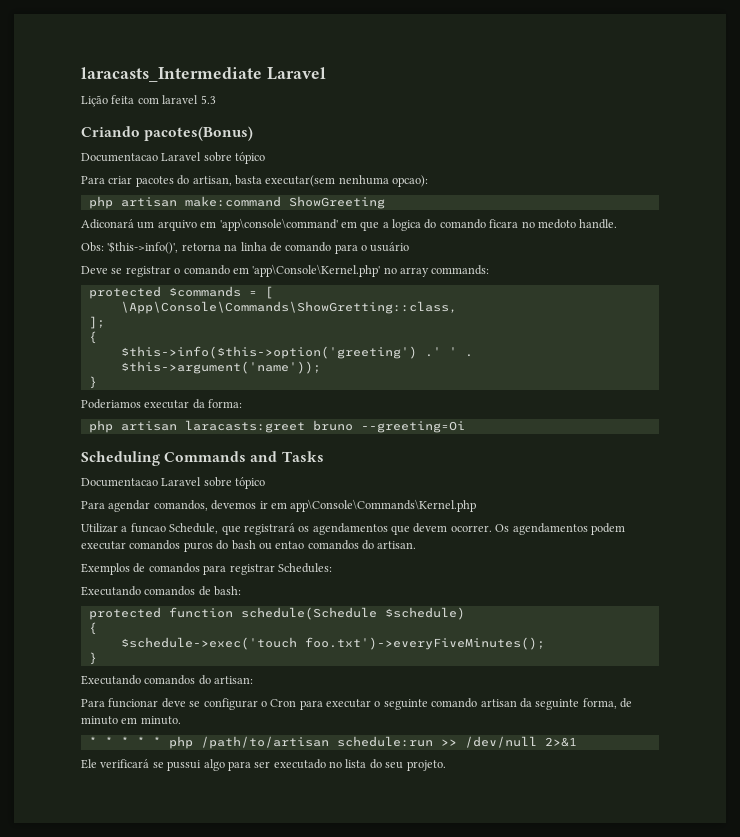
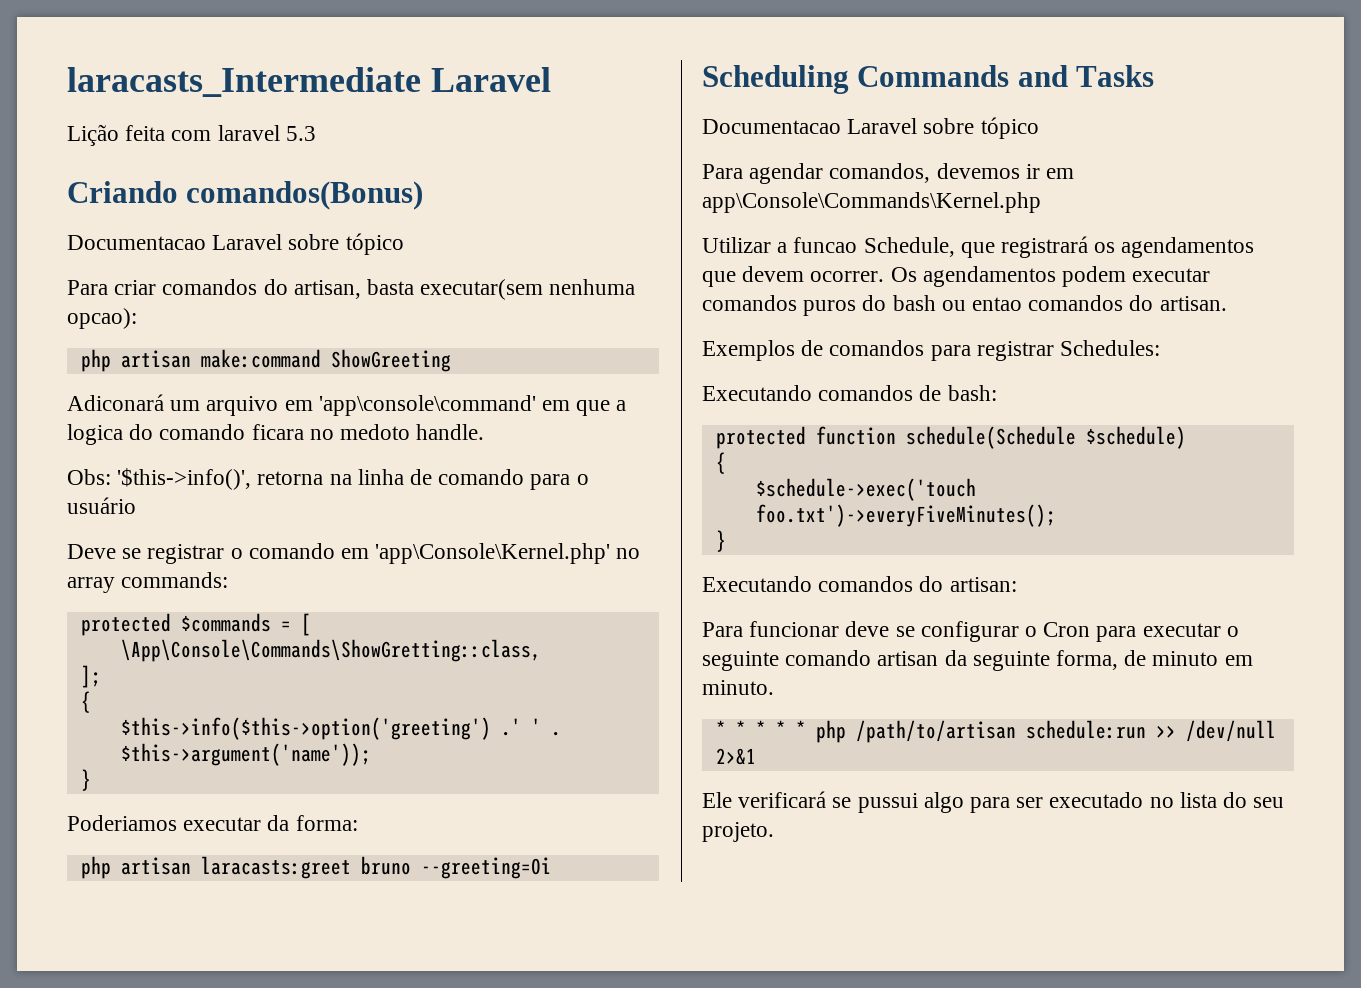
[144,126,254,141] pacotes(Bonus) -> [186,181,424,210] comandos(Bonus)
[135,176,174,187] pacotes -> [162,279,258,295] comandos

